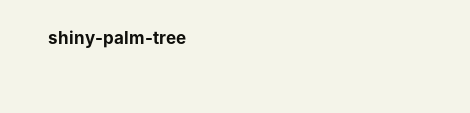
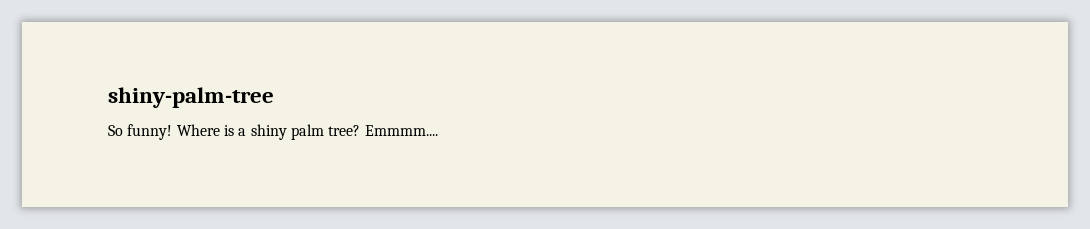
(186, 39) none -> [108,124,438,140] // So funny! Where is a shiny palm tree? Emmmm....

